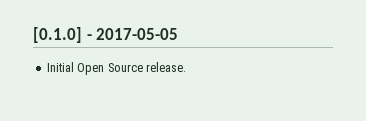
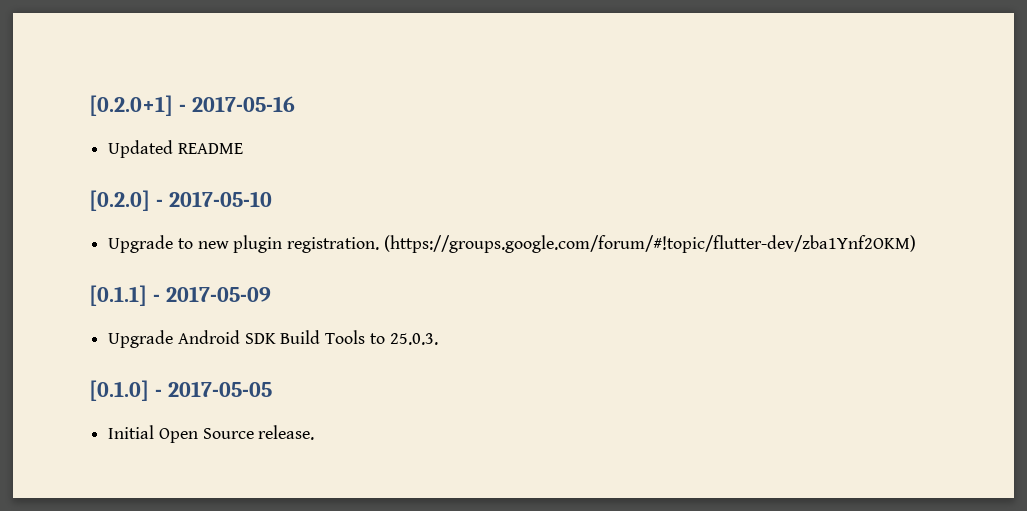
(33, 35) none -> [89,95,295,116] [108,140,243,158] [89,190,272,211] [108,235,916,253] [89,285,271,306] [108,330,438,348] [0.2.0+1] - 2017-05-16 // Updated README // [0.2.0] - 2017-05-10 // Upgrade to new plugin registration. (https://groups.google.com/forum/#!topic/flutter-dev/zba1Ynf2OKM) // [0.1.1] - 2017-05-09 // Upgrade Android SDK Build Tools to 25.0.3. //

